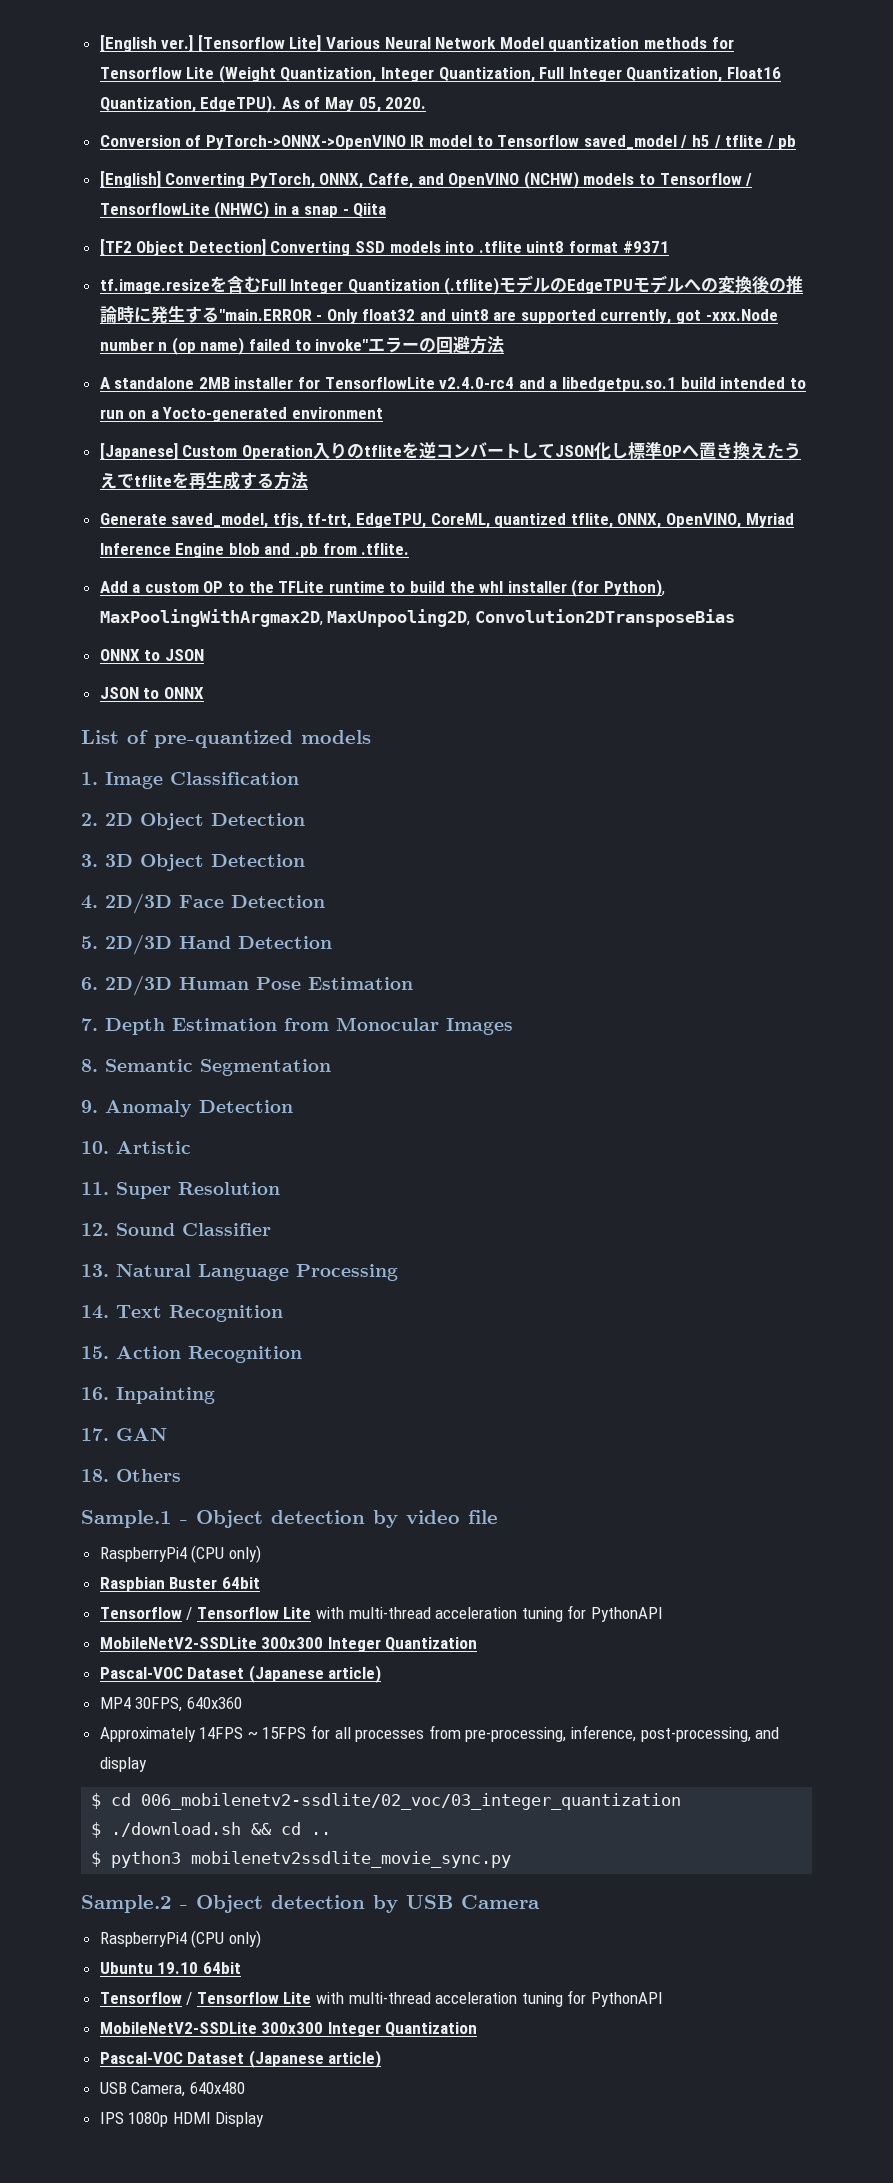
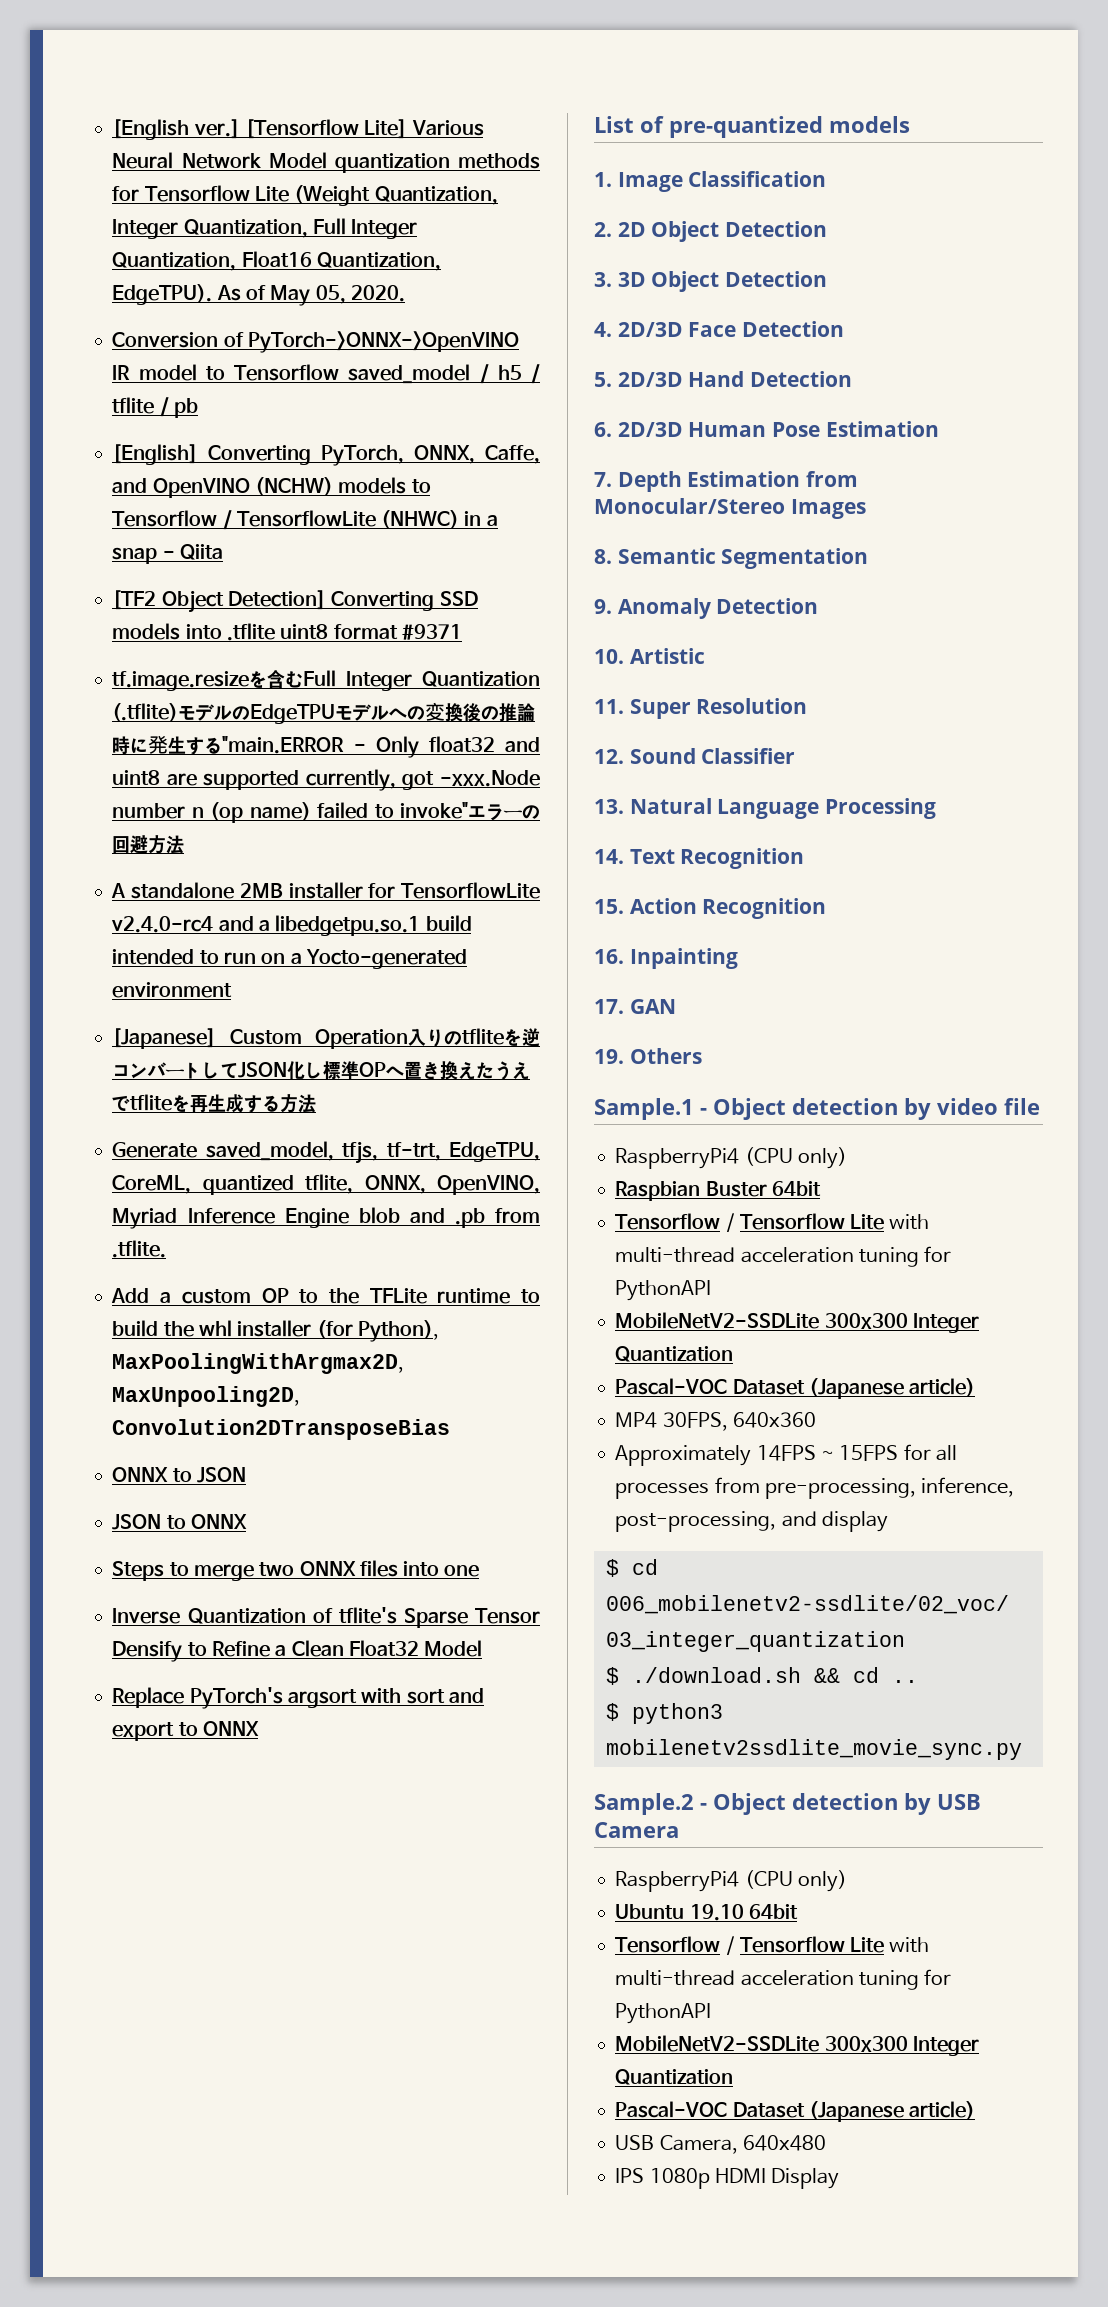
(204, 693) none -> [112,1560,480,1581] [112,1607,541,1628] [112,1640,483,1662] [112,1687,484,1709] [112,1721,259,1741] // Steps to merge two ONNX files into one // Inverse Quantization of tflite's Sparse Tensor Densify to Refine a Clean Float32 Model // Replace PyTorch's argsort with sort and export to ONNX
[336,1017,439,1031] Monocular -> [594,498,785,514] Monocular/Stereo
[81,1469,109,1482] 18. -> [594,1049,624,1064] 19.

